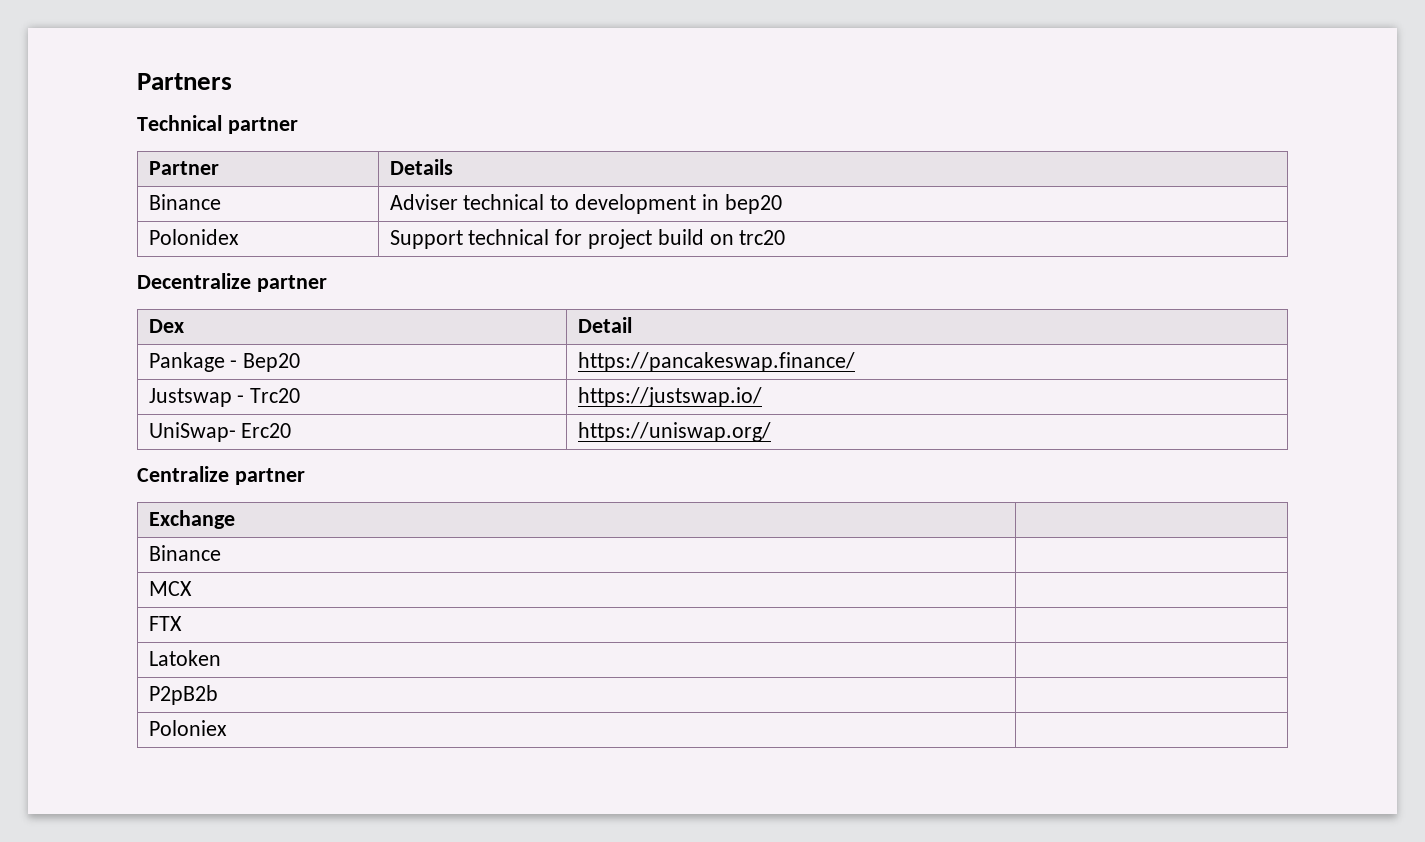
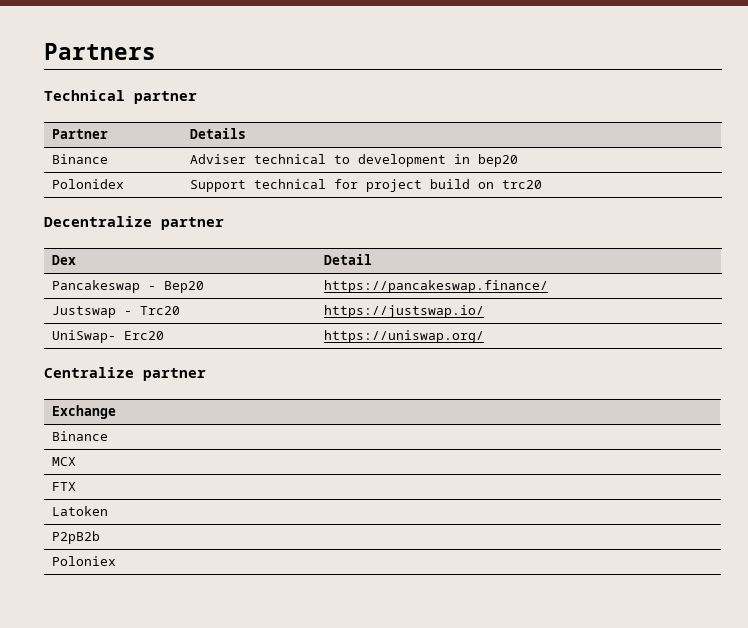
[148,352,225,372] Pankage -> [52,280,141,293] Pancakeswap

